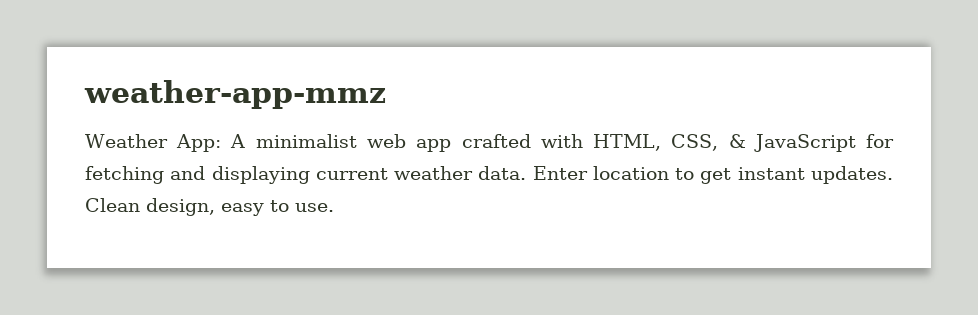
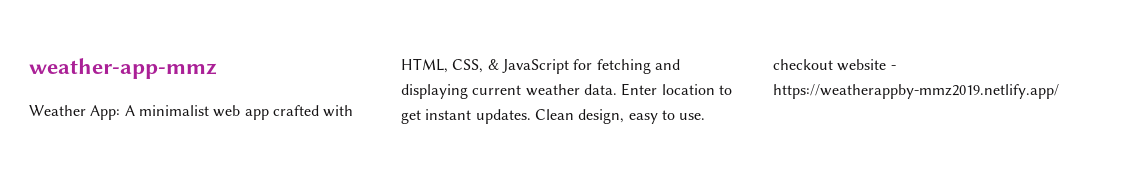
(334, 207) none -> [773,59,896,71] [773,84,1059,99] checkout website - https://weatherappby-mmz2019.netlify.app/

